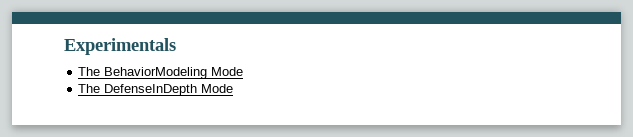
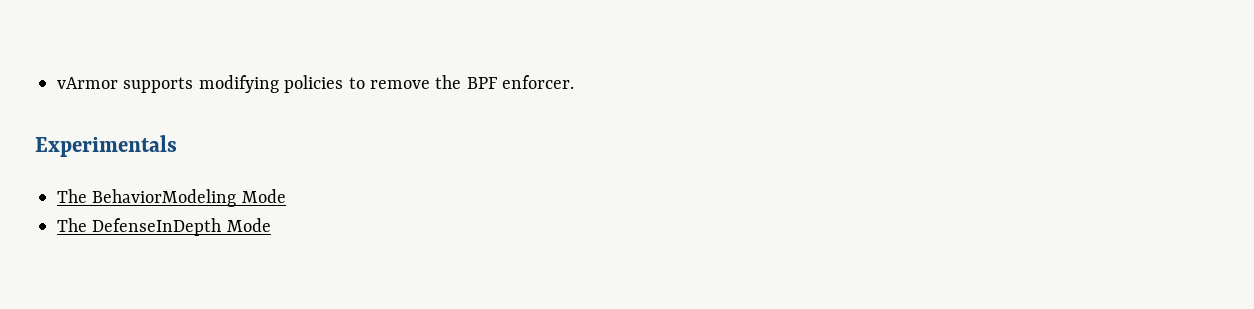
(64, 46) none -> [57,75,575,93] vArmor supports modifying policies to remove the BPF enforcer. //

